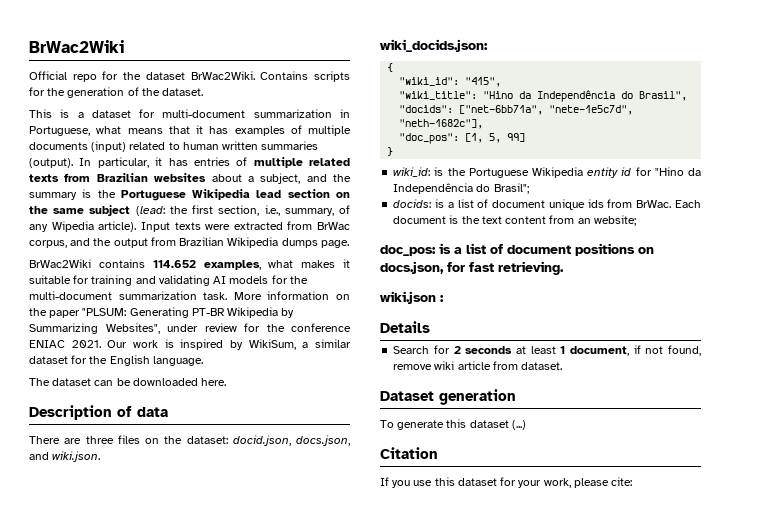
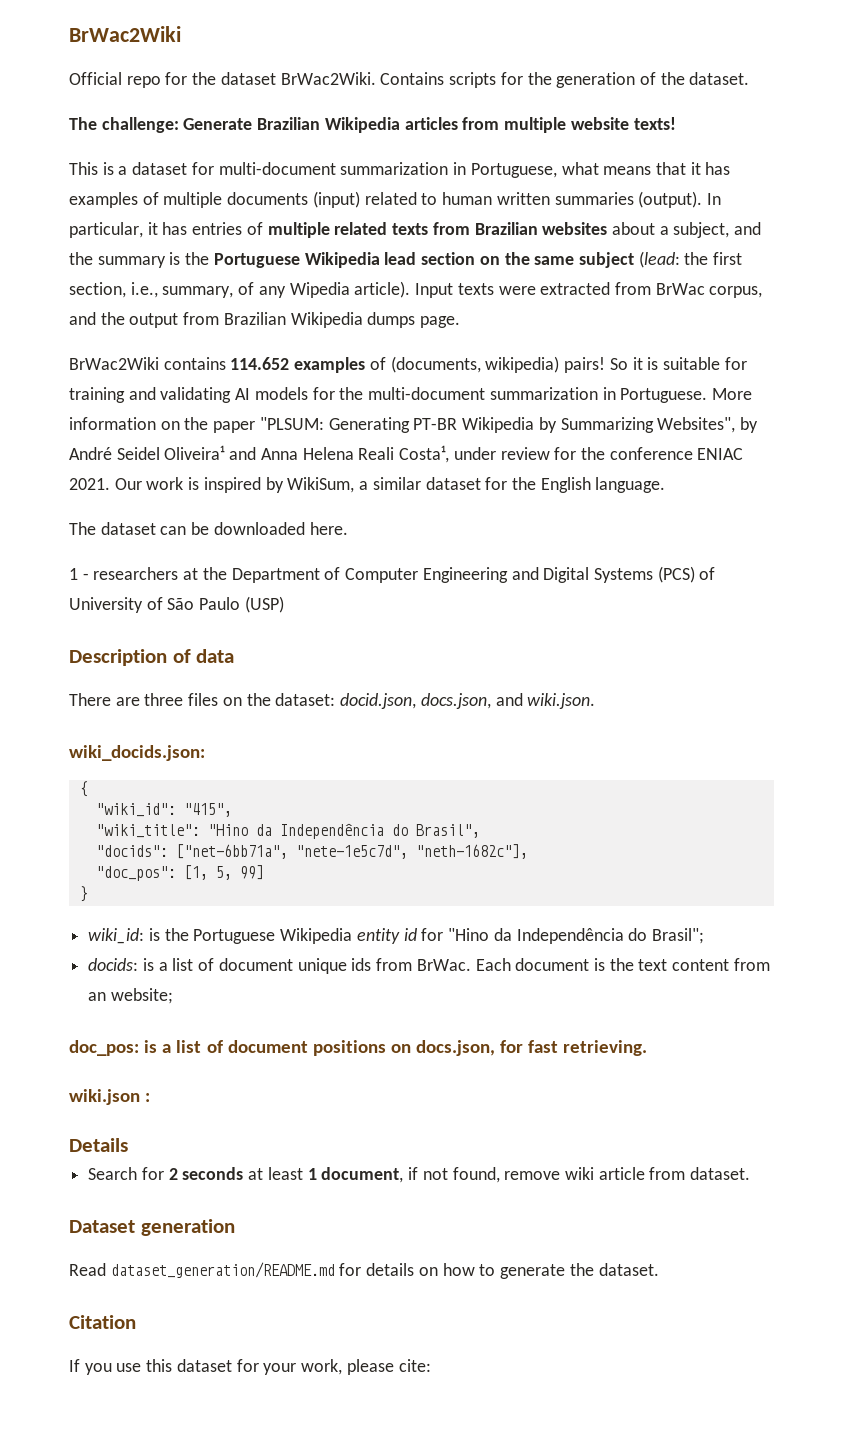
(204, 92) none -> [69,117,676,133] // The challenge: Generate Brazilian Wikipedia articles from multiple website texts!
[203,259,350,270] examples, what makes it -> [294,356,659,373] examples of (documents, wikipedia) pairs! So it is
[203,292,228,300] task. -> [602,387,708,403] in Portuguese.
(160, 328) none -> [739,417,758,433] [69,445,450,463] by André Seidel Oliveira¹ and Anna Helena Reali Costa¹,
(227, 382) none -> [69,566,716,583] [69,596,284,613] // 1 - researchers at the Department of Computer Engineering and Digital Systems (PCS) of University of São Paulo (USP)
[380,419,526,430] To generate this dataset (...) -> [69,1262,659,1279] Read dataset_generation/README.md for details on how to generate the dataset.

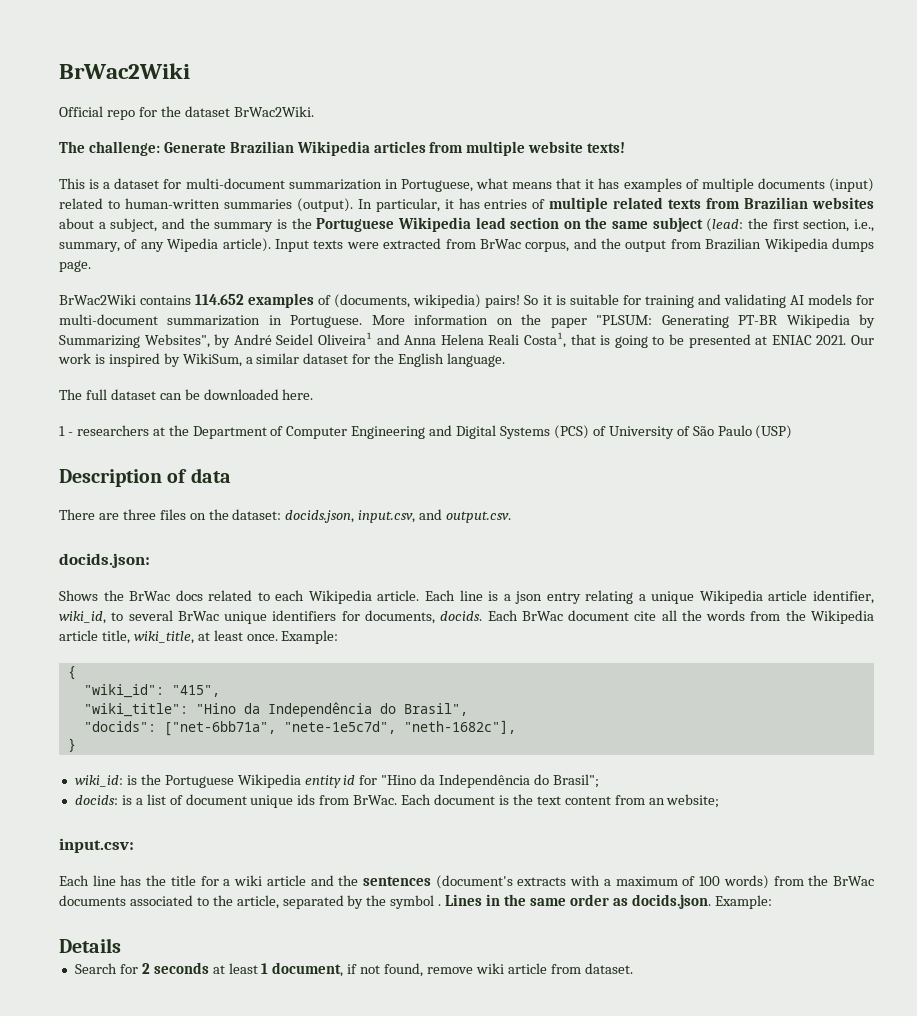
[380,72,750,88] Contains scripts for the generation of the dataset. -> (314, 111) none
[442,192,550,205] human written -> [124,198,220,209] human-written
[339,387,364,400] the -> (874, 300) none
[453,447,693,460] under review for the conference -> [570,334,768,348] that is going to be presented at
(96, 528) none -> [85,389,107,400] full
[340,693,596,709] [69,745,205,761] docid.json, docs.json, and wiki.json. // wiki_docids.json: -> [285,509,512,523] [59,553,150,568] [59,590,874,604] [59,610,875,624] [59,630,339,644] docids.json, input.csv, and output.csv. // docids.json: // Shows the BrWac docs related to each Wikipedia article. Each line is a json entry relating a unique Wikipedia article identifier, wiki_id, to several BrWac unique identifiers for documents, docids. Each BrWac document cite all the words from the Wikipedia article title, wiki_title, at least once. Example:
[95,865,264,881] // "doc_pos": [1, 5, 99] -> (516, 727) none
[69,1040,648,1056] [69,1089,151,1105] doc_pos: is a list of document positions on docs.json, for fast retrieving. // wiki.json : -> [59,838,134,853] [59,875,875,889] [59,894,772,909] input.csv: // Each line has the title for a wiki article and the sentences (document's extracts with a maximum of 100 words) from the BrWac documents associated to the article, separated by the symbol . Lines in the same order as docids.json. Example:
[69,1219,235,1236] [69,1262,659,1279] [69,1315,136,1329] [69,1359,431,1375] // Dataset generation // Read dataset_generation/README.md for details on how to generate the dataset. // Citation // If you use this dataset for your work, please cite: -> (633, 968) none

